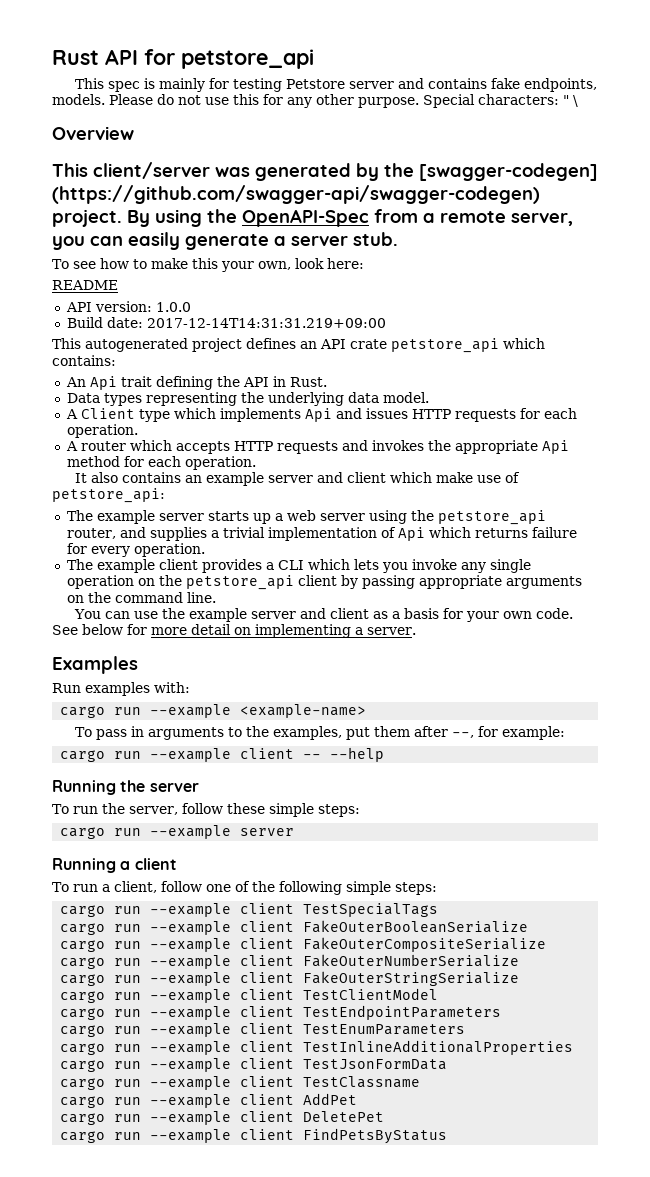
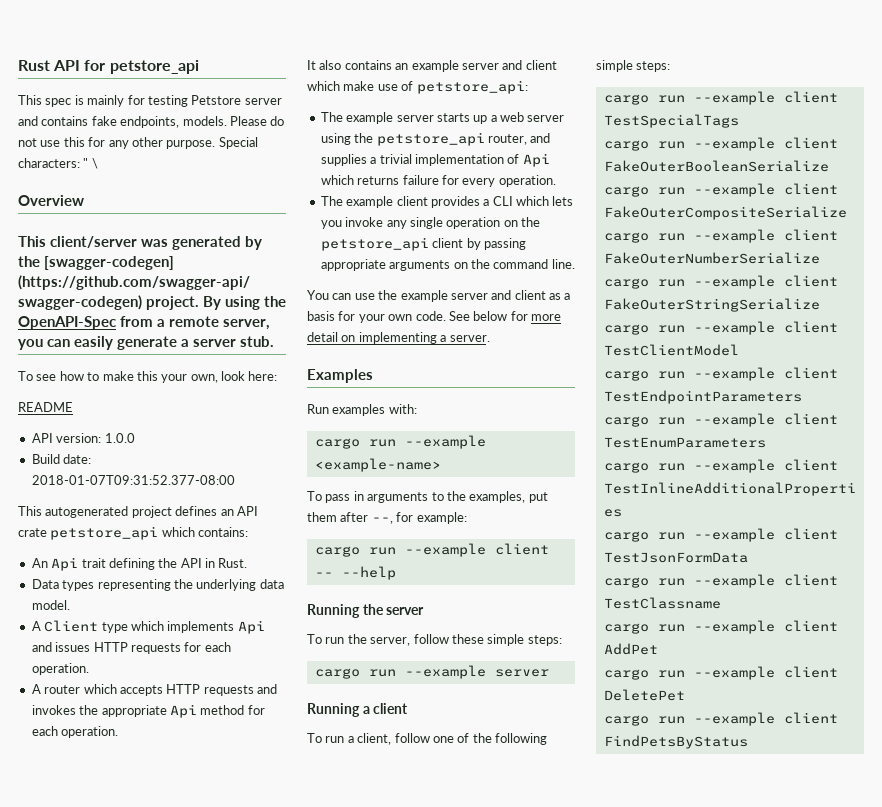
[146,318,386,328] 2017-12-14T14:31:31.219+09:00 -> [31,475,235,485] 2018-01-07T09:31:52.377-08:00

